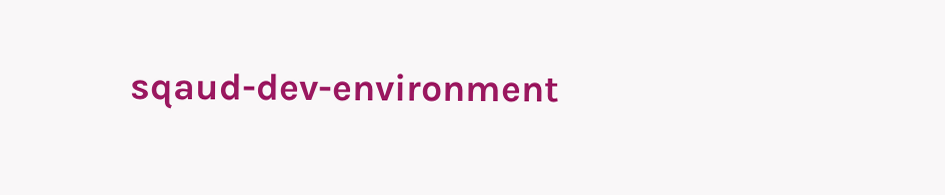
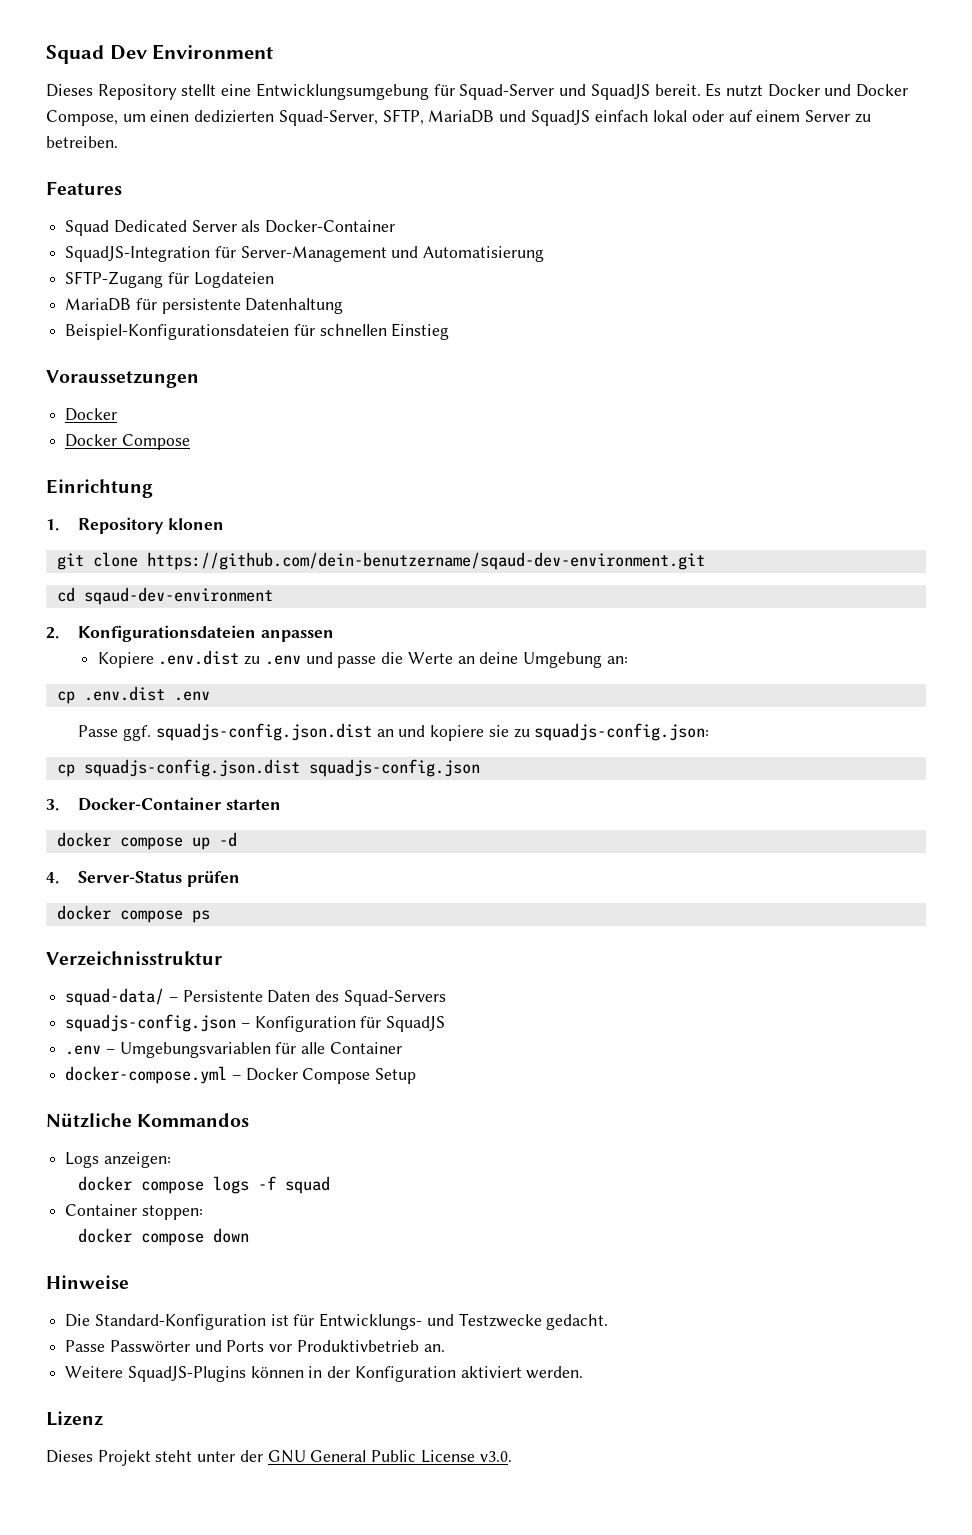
[129,71,560,112] sqaud-dev-environment -> [46,44,274,64] [46,83,909,100] [46,109,871,126] [46,136,118,148] [46,181,122,195] [65,220,396,236] [65,246,545,262] [65,271,274,288] [65,298,344,314] [65,323,450,340] [46,370,199,388] [65,408,118,421] [65,434,190,450] [46,479,153,498] [46,517,225,534] [56,552,705,570] [56,587,273,605] [46,625,335,642] [97,650,628,668] [56,686,210,704] [78,723,710,741] [56,759,480,777] [46,797,282,811] [56,832,237,850] [46,871,241,887] [56,905,210,923] [46,951,222,966] [65,988,446,1006] [65,1014,446,1032] [65,1042,402,1058] [65,1066,417,1084] [46,1113,250,1128] [65,1152,171,1168] [78,1176,331,1194] [65,1204,203,1220] [78,1228,250,1246] [46,1275,129,1289] [65,1313,609,1330] [65,1340,445,1353] [65,1366,584,1382] [46,1411,103,1426] [46,1450,512,1466] Squad Dev Environment // Dieses Repository stellt eine Entwicklungsumgebung für Squad-Server und SquadJS bereit. Es nutzt Docker und Docker Compose, um einen dedizierten Squad-Server, SFTP, MariaDB und SquadJS einfach lokal oder auf einem Server zu betreiben. // Features // Squad Dedicated Server als Docker-Container // SquadJS-Integration für Server-Management und Automatisierung // SFTP-Zugang für Logdateien // MariaDB für persistente Datenhaltung // Beispiel-Konfigurationsdateien für schnellen Einstieg // Voraussetzungen // Docker // Docker Compose // Einrichtung // 1. Repository klonen // git clone https://github.com/dein-benutzername/sqaud-dev-environment.git // cd sqaud-dev-environment // 2. Konfigurationsdateien anpassen // Kopiere .env.dist zu .env und passe die Werte an deine Umgebung an: // cp .env.dist .env // Passe ggf. squadjs-config.json.dist an und kopiere sie zu squadjs-config.json: // cp squadjs-config.json.dist squadjs-config.json // 3. Docker-Container starten // docker compose up -d // 4. Server-Status prüfen // docker compose ps // Verzeichnisstruktur // squad-data/ – Persistente Daten des Squad-Servers // squadjs-config.json – Konfiguration für SquadJS // .env – Umgebungsvariablen für alle Container // docker-compose.yml – Docker Compose Setup // Nützliche Kommandos // Logs anzeigen: // docker compose logs -f squad // Container stoppen: // docker compose down // Hinweise // Die Standard-Konfiguration ist für Entwicklungs- und Testzwecke gedacht. // Passe Passwörter und Ports vor Produktivbetrieb an. // Weitere SquadJS-Plugins können in der Konfiguration aktiviert werden. // Lizenz // Dieses Projekt steht unter der GNU General Public License v3.0.

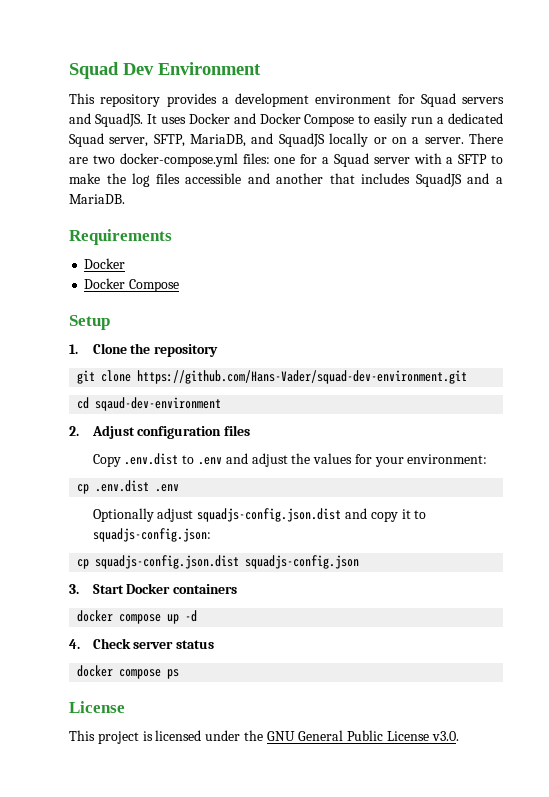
[46,83,909,100] [46,109,871,126] [46,136,118,148] [46,181,122,195] [65,220,396,236] [65,246,545,262] [65,271,274,288] [65,298,344,314] [65,323,450,340] [46,370,199,388] Dieses Repository stellt eine Entwicklungsumgebung für Squad-Server und SquadJS bereit. Es nutzt Docker und Docker Compose, um einen dedizierten Squad-Server, SFTP, MariaDB und SquadJS einfach lokal oder auf einem Server zu betreiben. // Features // Squad Dedicated Server als Docker-Container // SquadJS-Integration für Server-Management und Automatisierung // SFTP-Zugang für Logdateien // MariaDB für persistente Datenhaltung // Beispiel-Konfigurationsdateien für schnellen Einstieg // Voraussetzungen -> [69,93,504,107] [69,113,504,127] [69,133,504,147] [69,153,503,167] [69,173,504,187] [69,194,125,204] [69,229,172,245] This repository provides a development environment for Squad servers and SquadJS. It uses Docker and Docker Compose to easily run a dedicated Squad server, SFTP, MariaDB, and SquadJS locally or on a server. There are two docker-compose.yml files: one for a Squad server with a SFTP to make the log files accessible and another that includes SquadJS and a MariaDB. // Requirements
[46,479,153,498] Einrichtung -> [69,315,110,330] Setup
[78,517,225,534] Repository klonen -> [92,343,219,357] Clone the repository
[146,552,705,570] https://github.com/dein-benutzername/sqaud-dev-environment.git -> [137,370,468,384] https://github.com/Hans-Vader/squad-dev-environment.git
[78,625,335,642] [97,650,628,668] [56,686,210,704] [78,723,530,741] Konfigurationsdateien anpassen // Kopiere .env.dist zu .env und passe die Werte an deine Umgebung an: // cp .env.dist .env // Passe ggf. squadjs-config.json.dist an und kopiere sie zu -> [91,425,251,439] [92,453,488,467] [77,480,180,494] [92,508,427,522] Adjust configuration files // Copy .env.dist to .env and adjust the values for your environment: // cp .env.dist .env // Optionally adjust squadjs-config.json.dist and copy it to
[78,797,282,811] Docker-Container starten -> [92,583,238,594] Start Docker containers
[78,871,241,887] Server-Status prüfen -> [92,638,215,649] Check server status
[46,951,222,966] [65,988,446,1006] [65,1014,446,1032] [65,1042,402,1058] [65,1066,417,1084] [46,1113,250,1128] [65,1152,171,1168] [78,1176,331,1194] [65,1204,203,1220] [78,1228,250,1246] [46,1275,129,1289] [65,1313,609,1330] [65,1340,445,1353] [65,1366,584,1382] [46,1411,103,1426] [46,1450,263,1466] Verzeichnisstruktur // squad-data/ – Persistente Daten des Squad-Servers // squadjs-config.json – Konfiguration für SquadJS // .env – Umgebungsvariablen für alle Container // docker-compose.yml – Docker Compose Setup // Nützliche Kommandos // Logs anzeigen: // docker compose logs -f squad // Container stoppen: // docker compose down // Hinweise // Die Standard-Konfiguration ist für Entwicklungs- und Testzwecke gedacht. // Passe Passwörter und Ports vor Produktivbetrieb an. // Weitere SquadJS-Plugins können in der Konfiguration aktiviert werden. // Lizenz // Dieses Projekt steht unter der -> [69,701,125,713] [69,730,263,744] License // This project is licensed under the

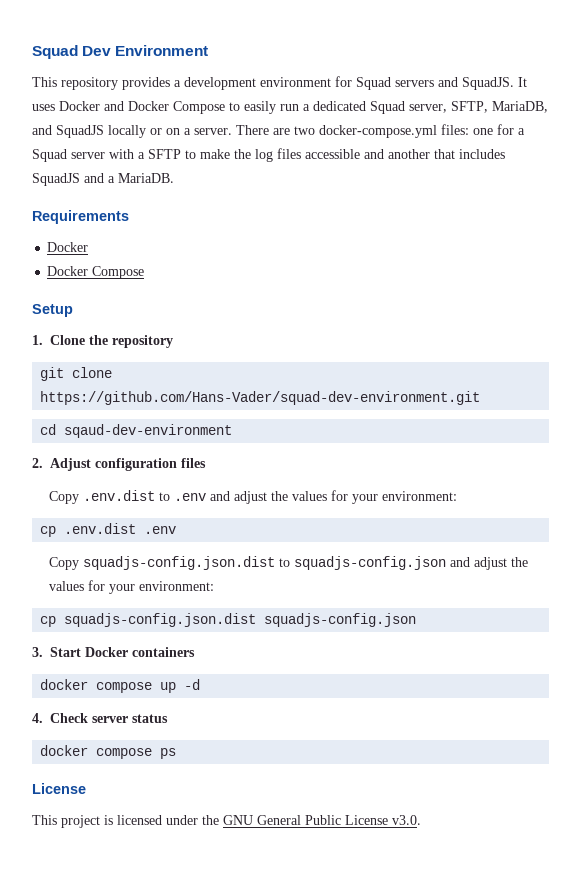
[92,508,427,522] [92,528,211,542] Optionally adjust squadjs-config.json.dist and copy it to squadjs-config.json: -> [49,556,529,570] [49,580,215,594] Copy squadjs-config.json.dist to squadjs-config.json and adjust the values for your environment:

